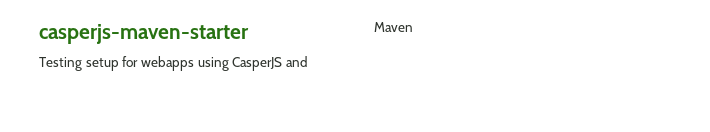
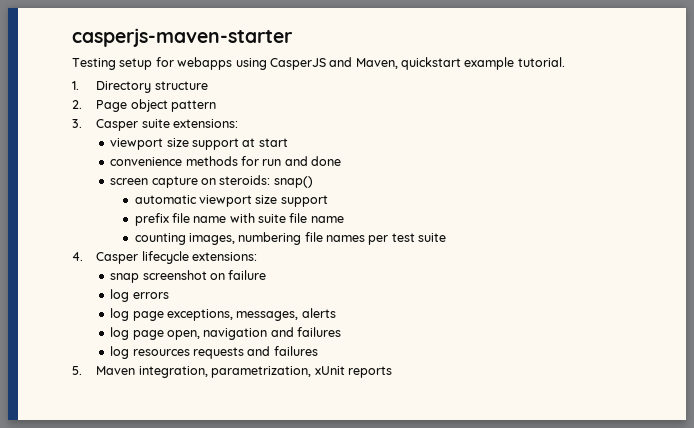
[374,22,413,32] Maven -> [355,57,565,70] [72,81,208,93] [72,99,217,112] [72,119,239,131] [110,138,288,150] [110,156,341,166] [110,175,313,188] [134,195,328,207] [134,213,344,226] [134,232,447,245] [72,251,258,264] [110,270,267,283] [110,289,169,302] [110,308,336,321] [110,327,341,340] [110,346,318,359] [72,366,392,378] Maven, quickstart example tutorial. // 1. Directory structure // 2. Page object pattern // 3. Casper suite extensions: // viewport size support at start // convenience methods for run and done // screen capture on steroids: snap() // automatic viewport size support // prefix file name with suite file name // counting images, numbering file names per test suite // 4. Casper lifecycle extensions: // snap screenshot on failure // log errors // log page exceptions, messages, alerts // log page open, navigation and failures // log resources requests and failures // 5. Maven integration, parametrization, xUnit reports

